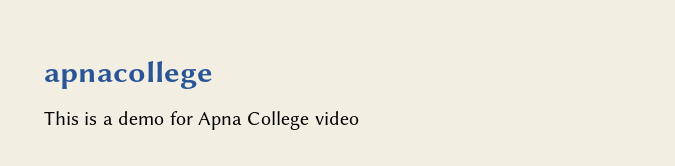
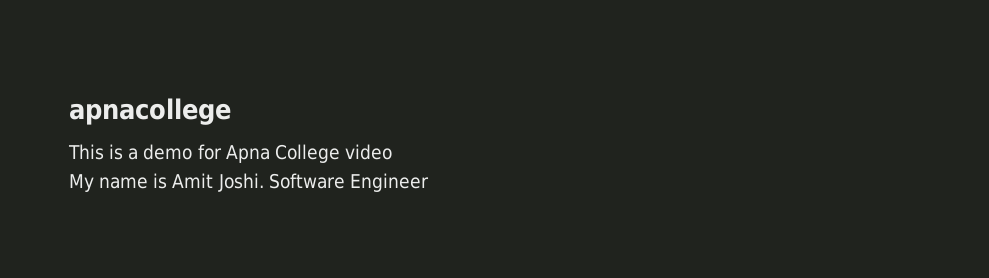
(359, 118) none -> [69,173,429,192] // My name is Amit Joshi. Software Engineer

